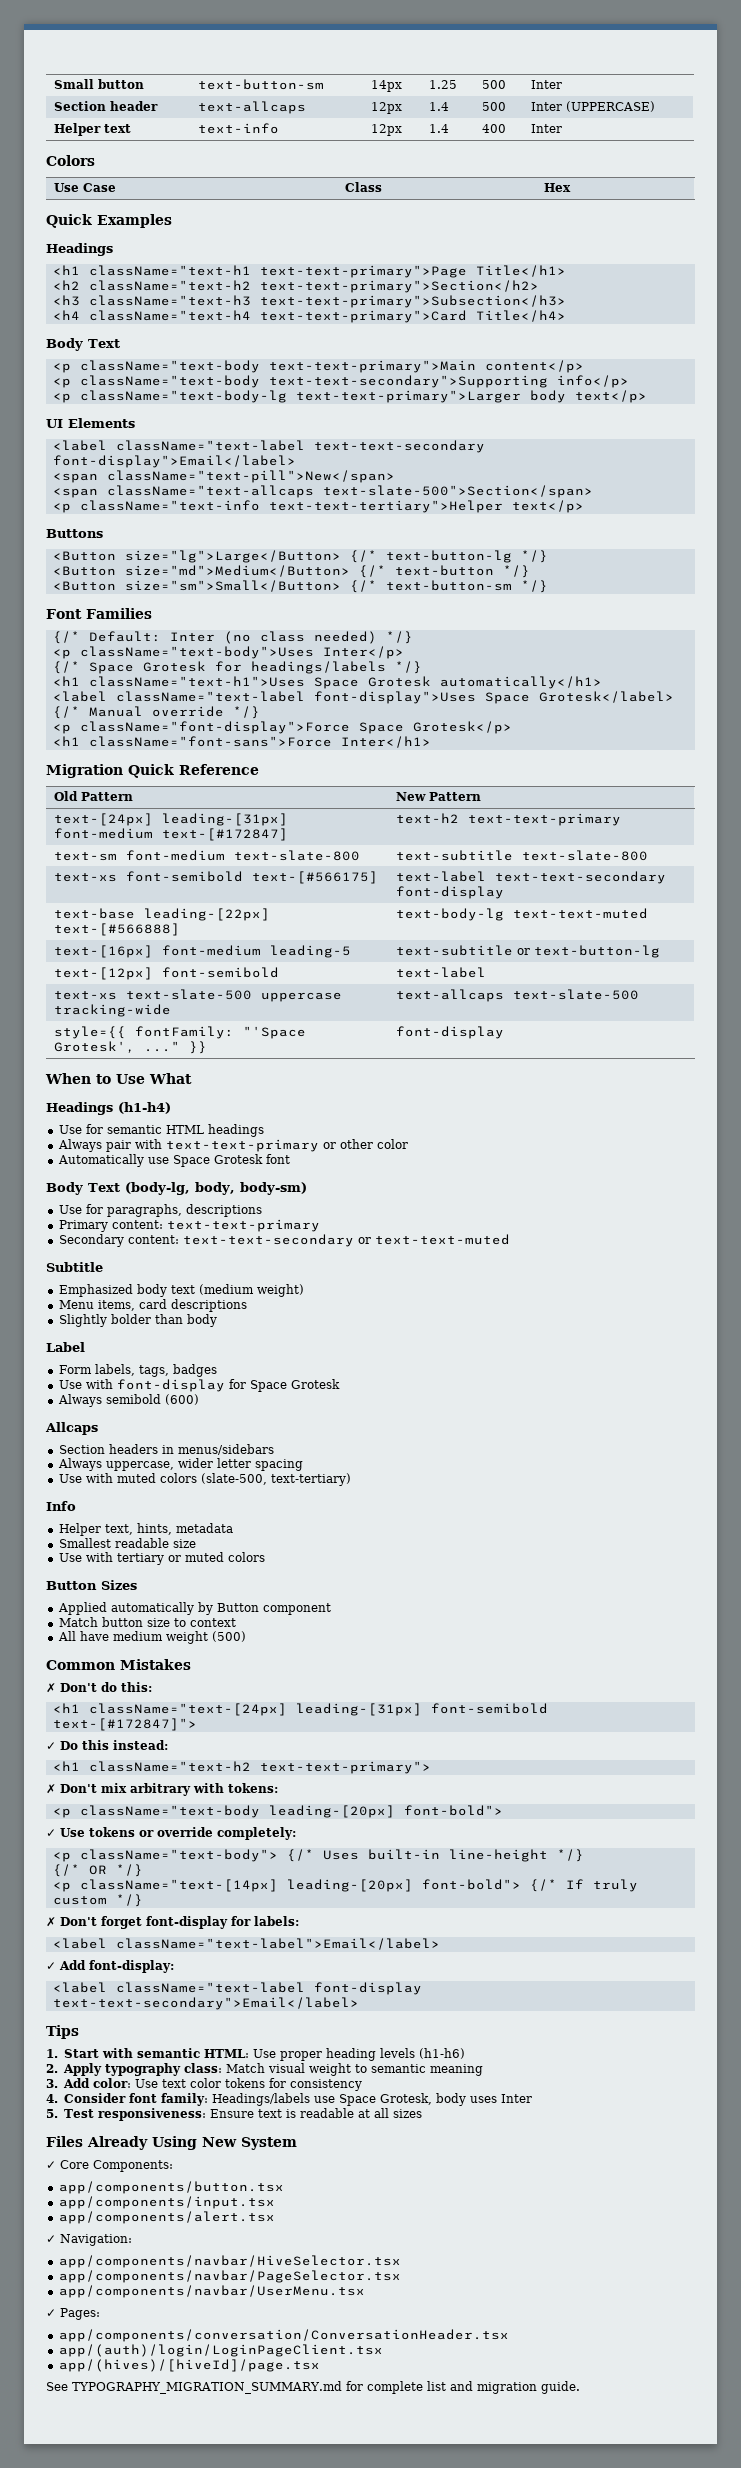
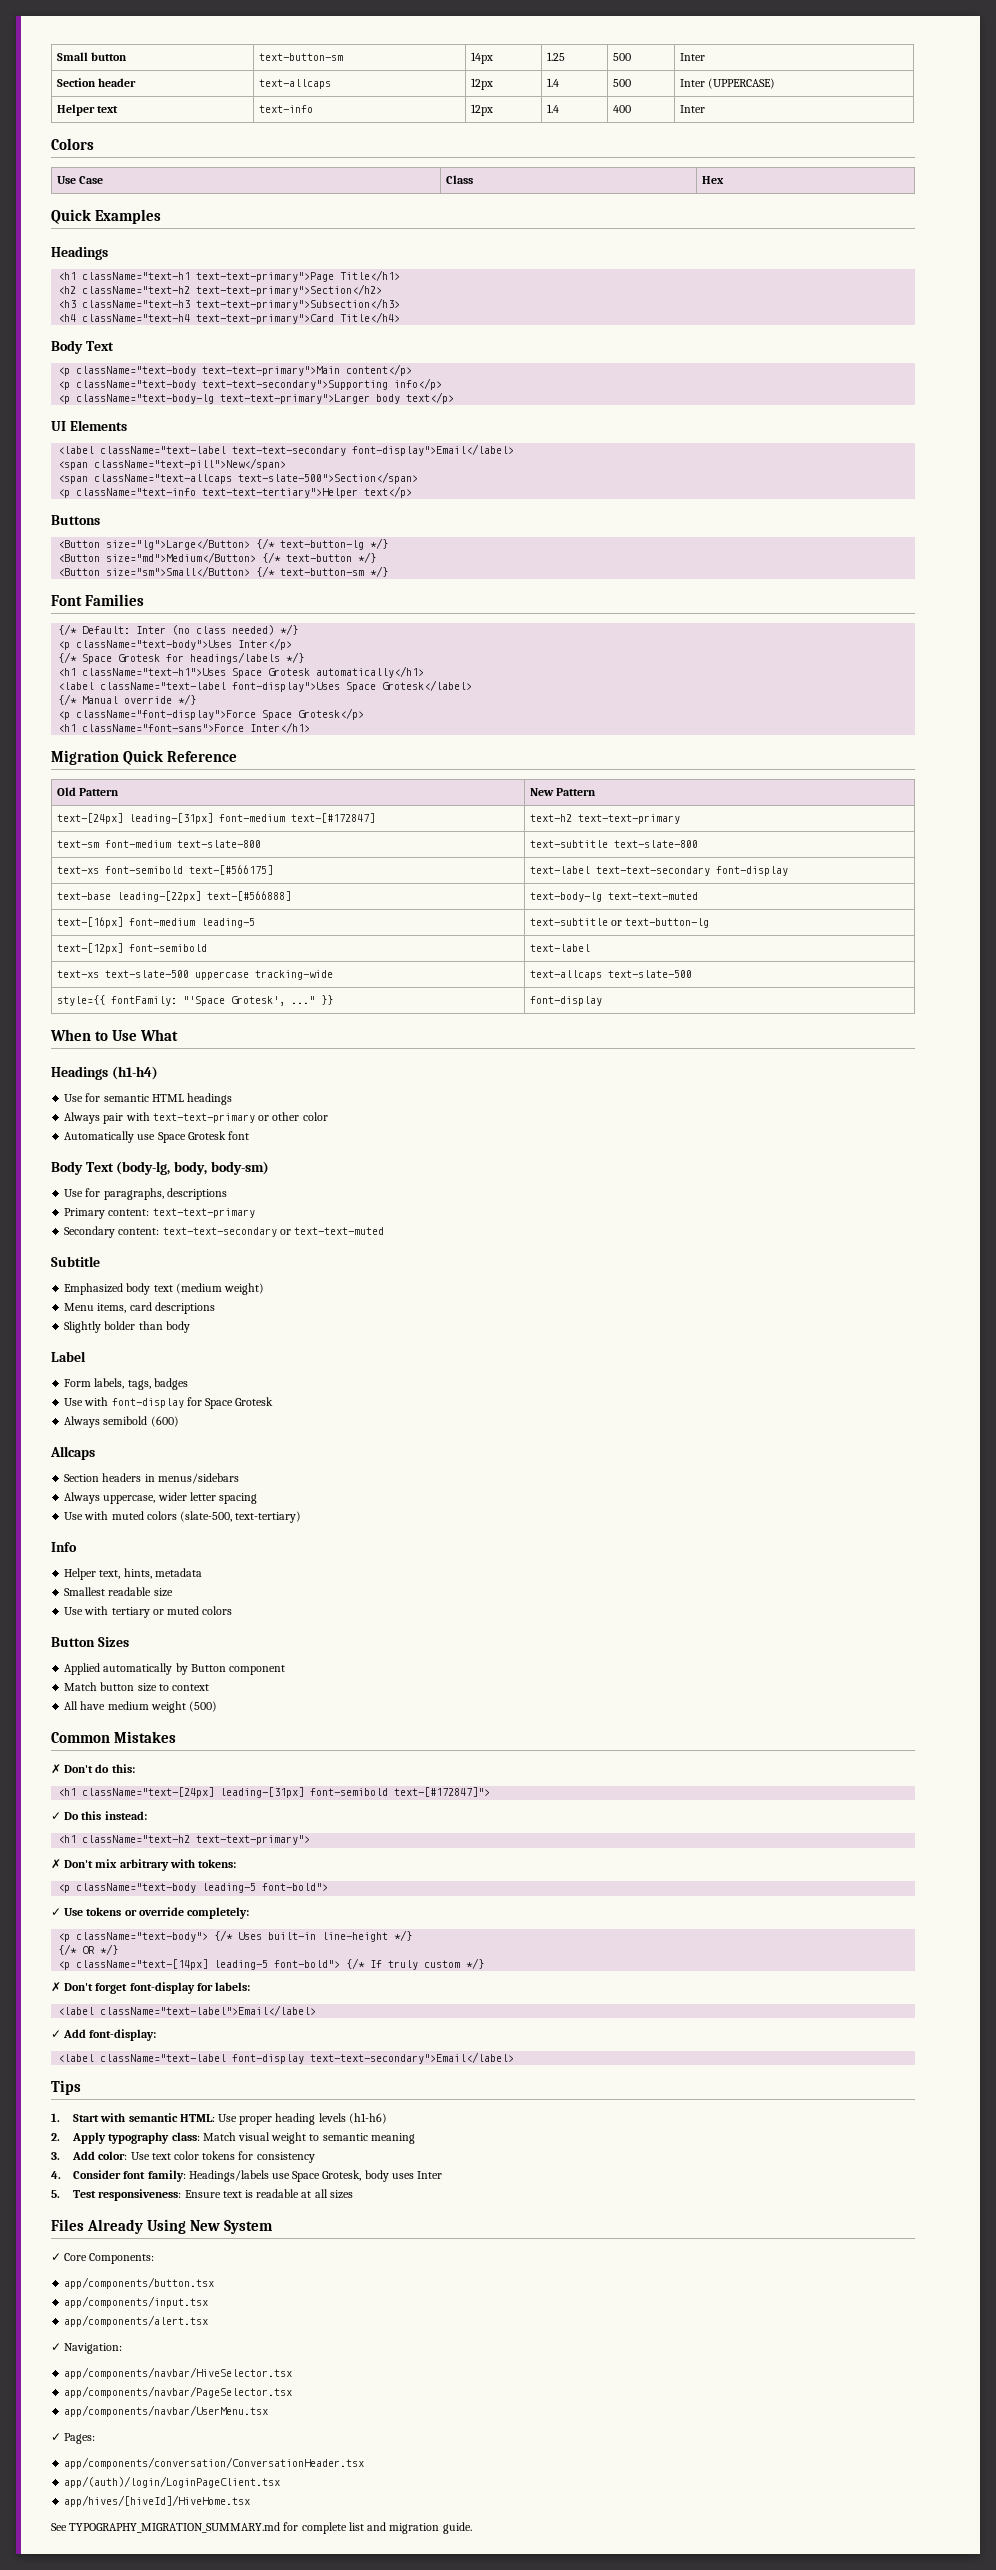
[268,1805,395,1818] leading-[20px] -> [202,1883,257,1893] leading-5
[286,1879,413,1892] leading-[20px] -> [214,1960,269,1970] leading-5
[58,2359,320,2372] app/(hives)/[hiveId]/page.tsx -> [64,2495,251,2507] app/hives/[hiveId]/HiveHome.tsx

